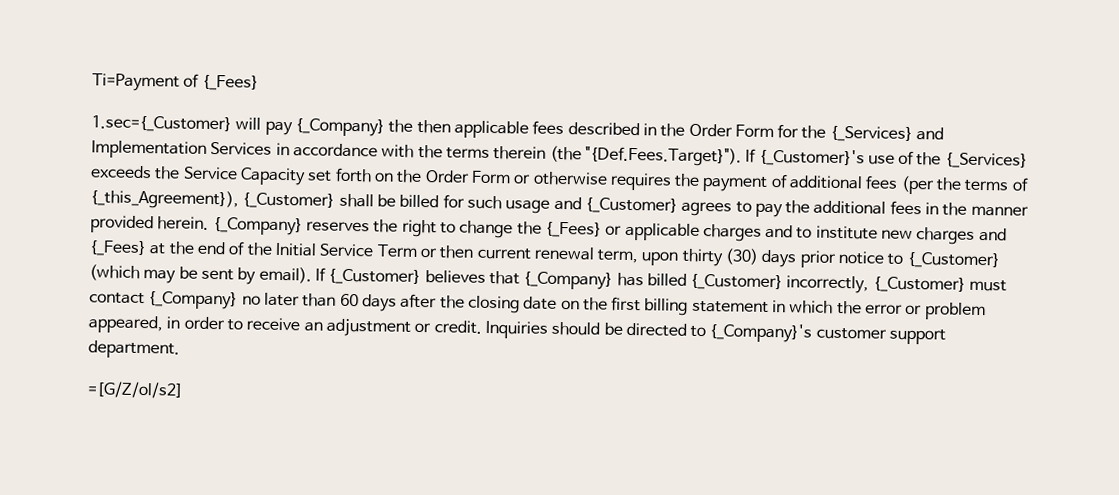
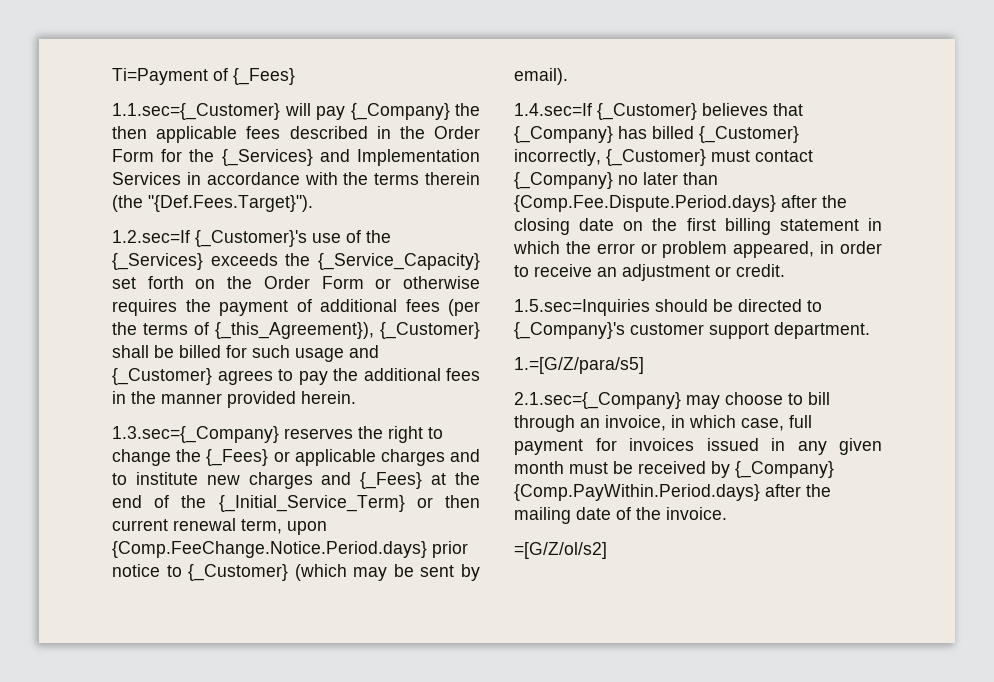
[91,115,232,133] 1.sec={_Customer} -> [112,103,280,120] 1.1.sec={_Customer}
[745,148,757,163] If -> [112,230,190,243] // 1.2.sec=If
[182,166,306,186] Service Capacity -> [318,253,480,270] {_Service_Capacity}
[212,217,303,236] {_Company} -> [112,426,279,443] // 1.3.sec={_Company}
[274,242,418,257] Initial Service Term -> [218,495,405,512] {_Initial_Service_Term}
[681,248,797,268] thirty (30) days -> [112,541,427,558] {Comp.FeeChange.Notice.Period.days}
[314,267,326,282] If -> [514,103,592,116] // 1.4.sec=If
[339,293,397,312] 60 days -> [514,195,776,212] {Comp.Fee.Dispute.Period.days}
[484,320,548,339] Inquiries -> [514,299,650,316] // 1.5.sec=Inquiries
(180, 349) none -> [514,357,644,374] [514,392,830,409] [514,415,812,432] [514,438,882,455] [514,461,834,478] [514,484,831,501] [514,507,727,524] // 1.=[G/Z/para/s5] // 2.1.sec={_Company} may choose to bill through an invoice, in which case, full payment for invoices issued in any given month must be received by {_Company} {Comp.PayWithin.Period.days} after the mailing date of the invoice.

